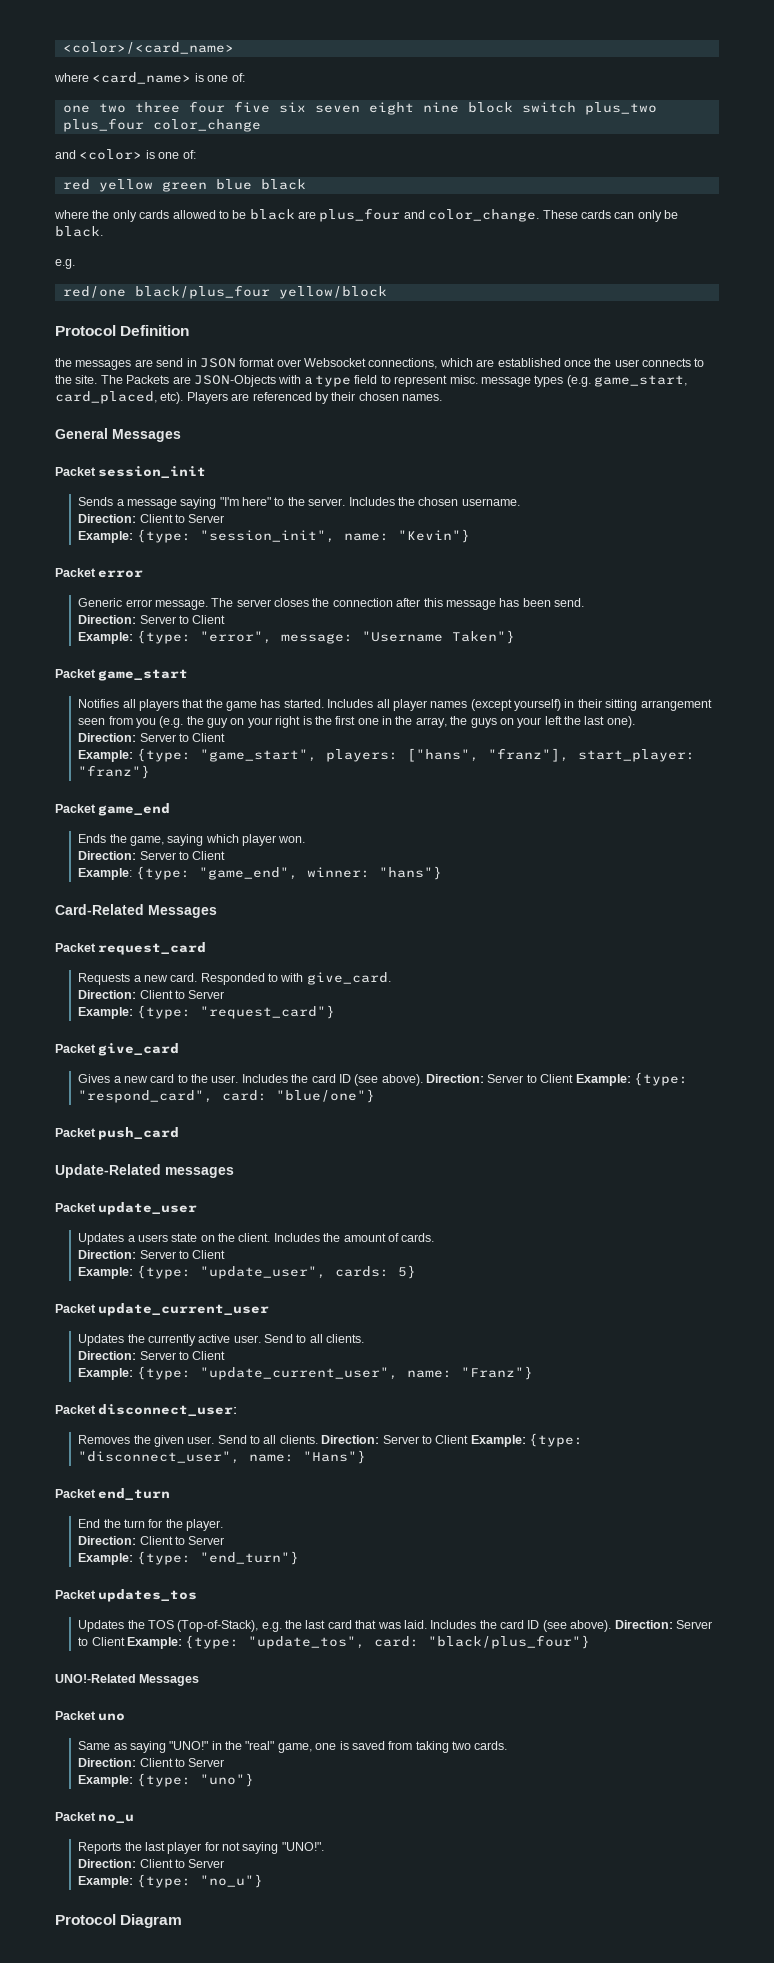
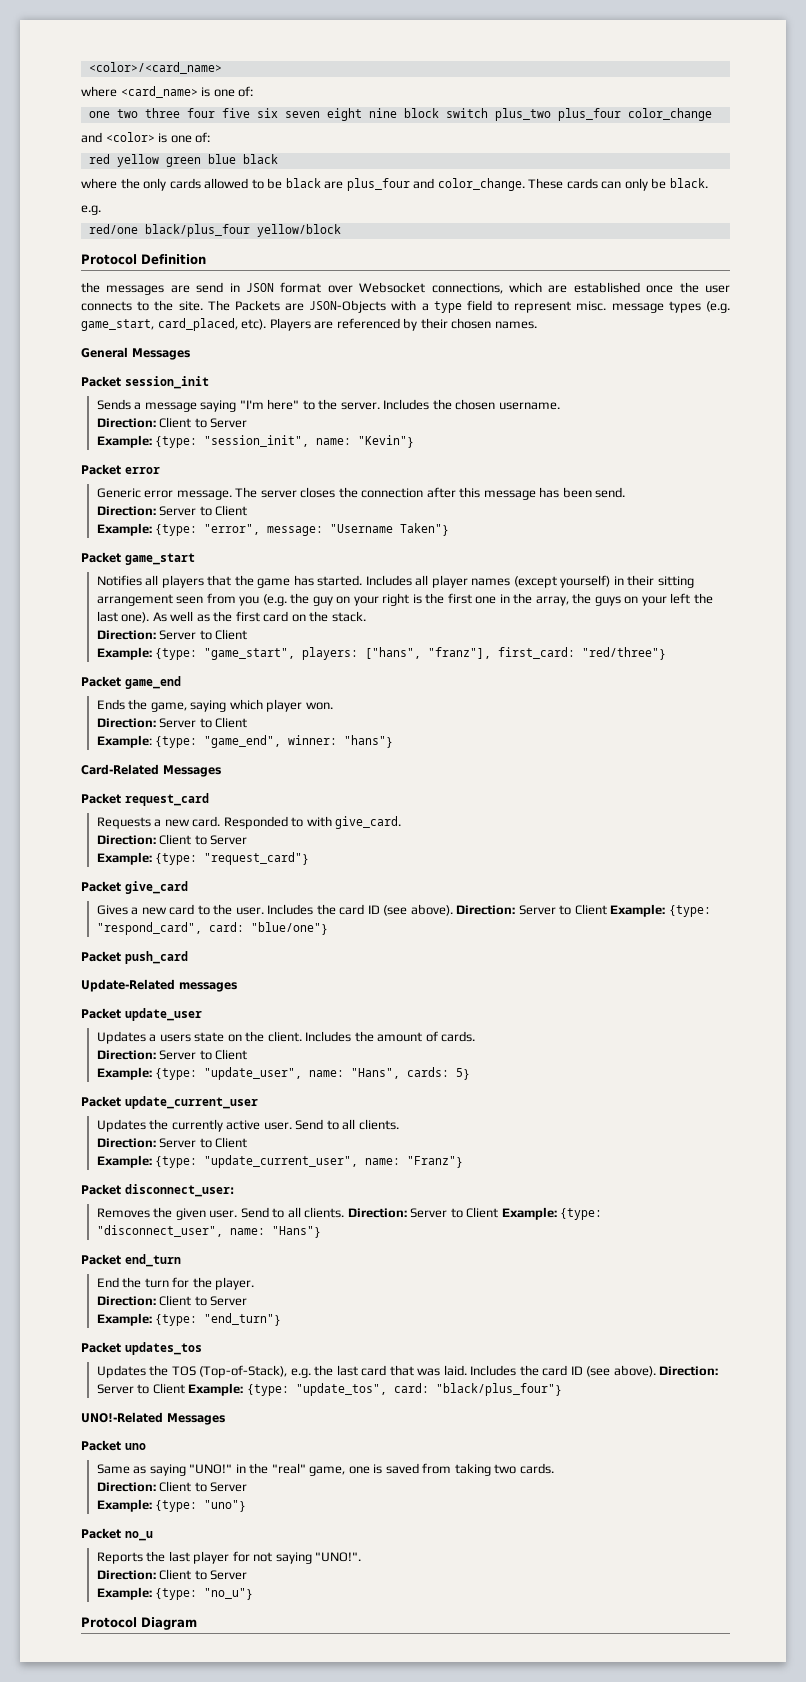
(635, 722) none -> [152,611,366,622] As well as the first card on the stack.
[577,749,695,762] [78,765,151,779] start_player: "franz"} -> [498,647,667,660] first_card: "red/three"}
(326, 1272) none -> [309,1068,401,1079] name: "Hans",

